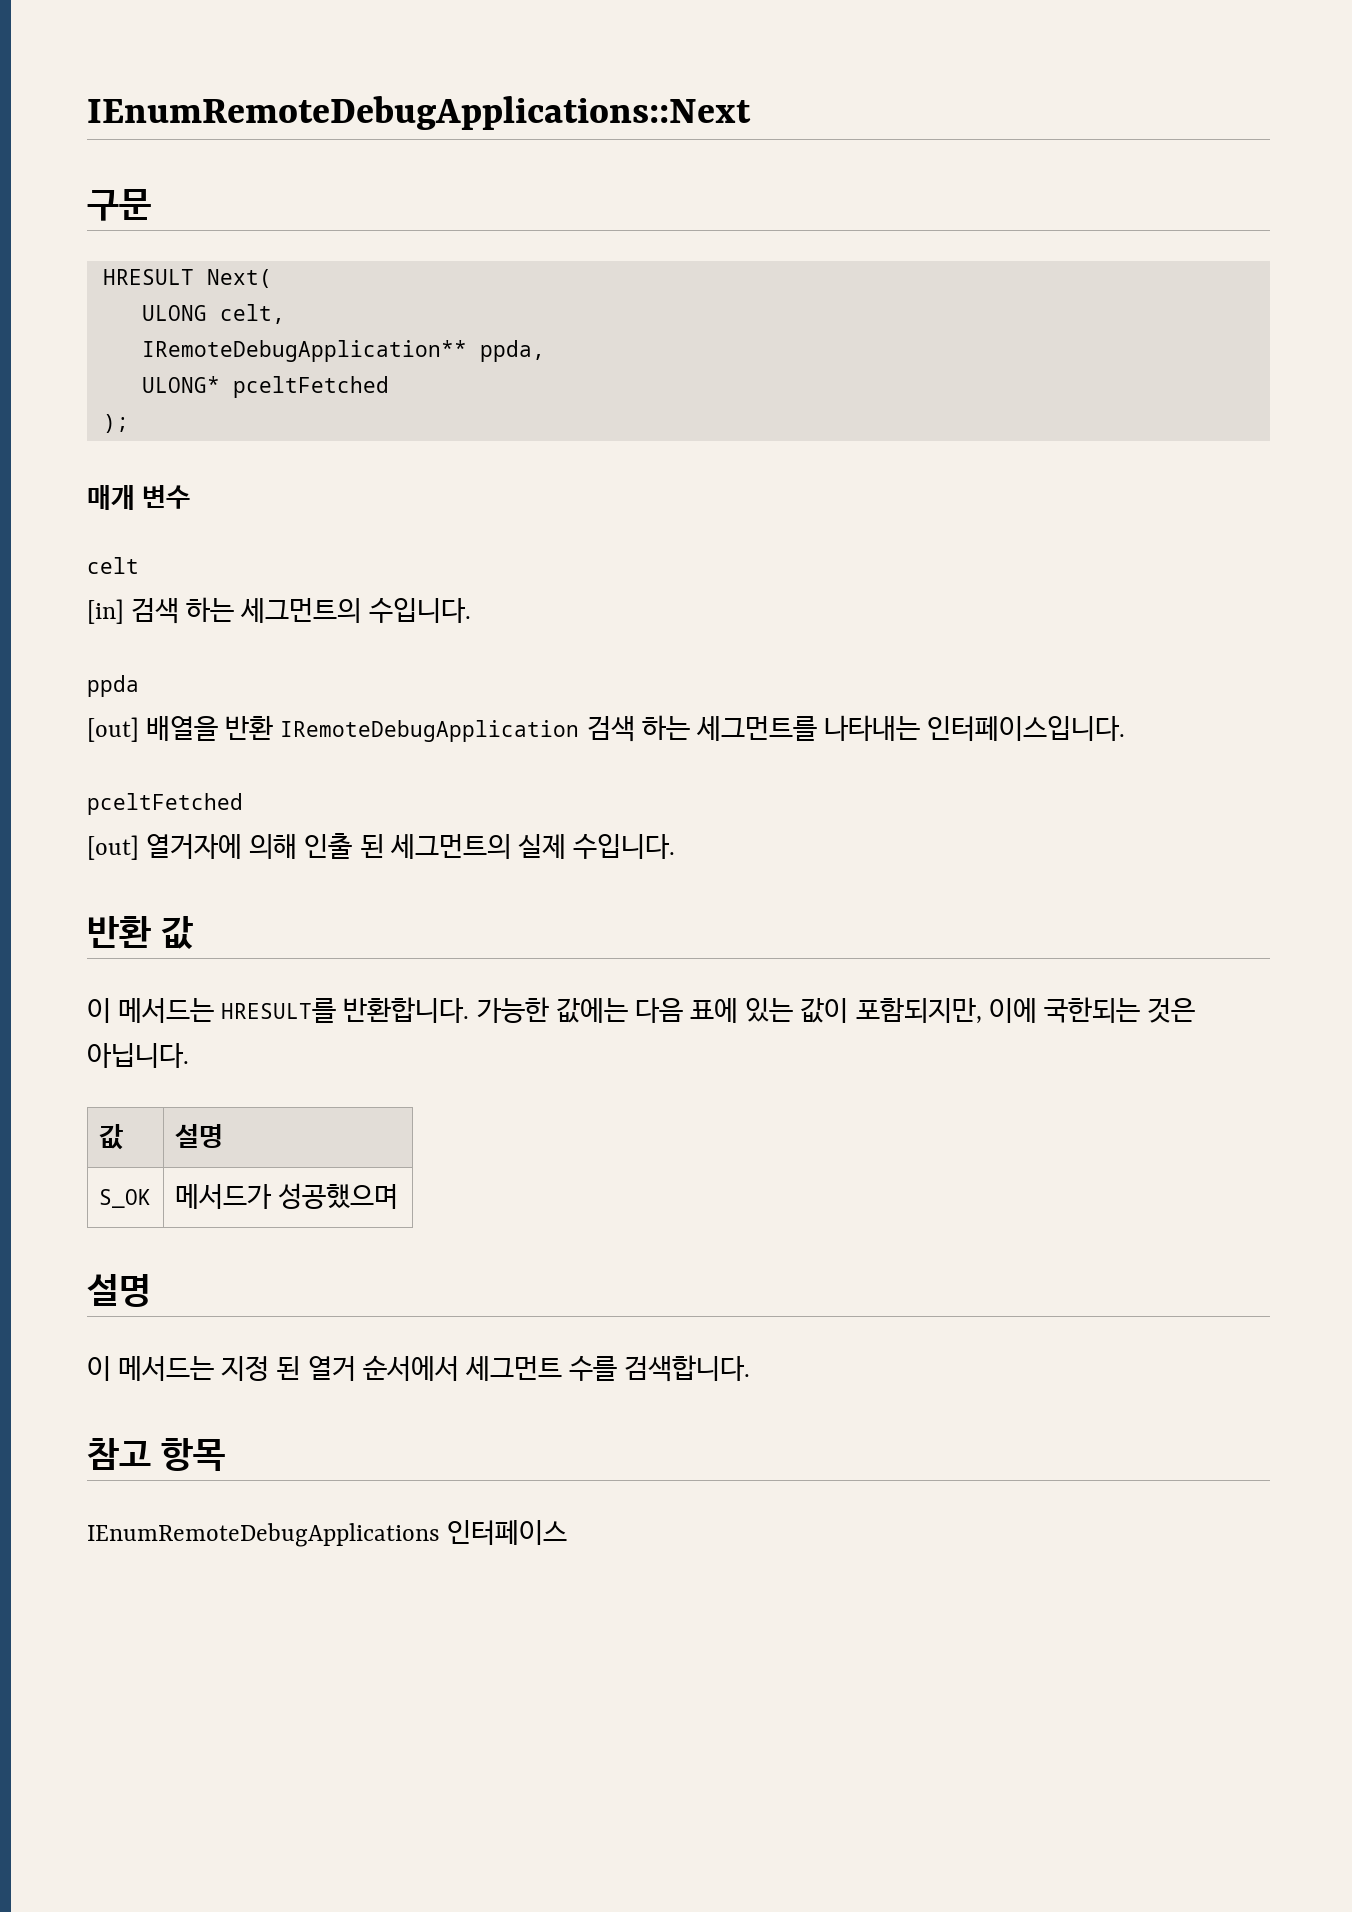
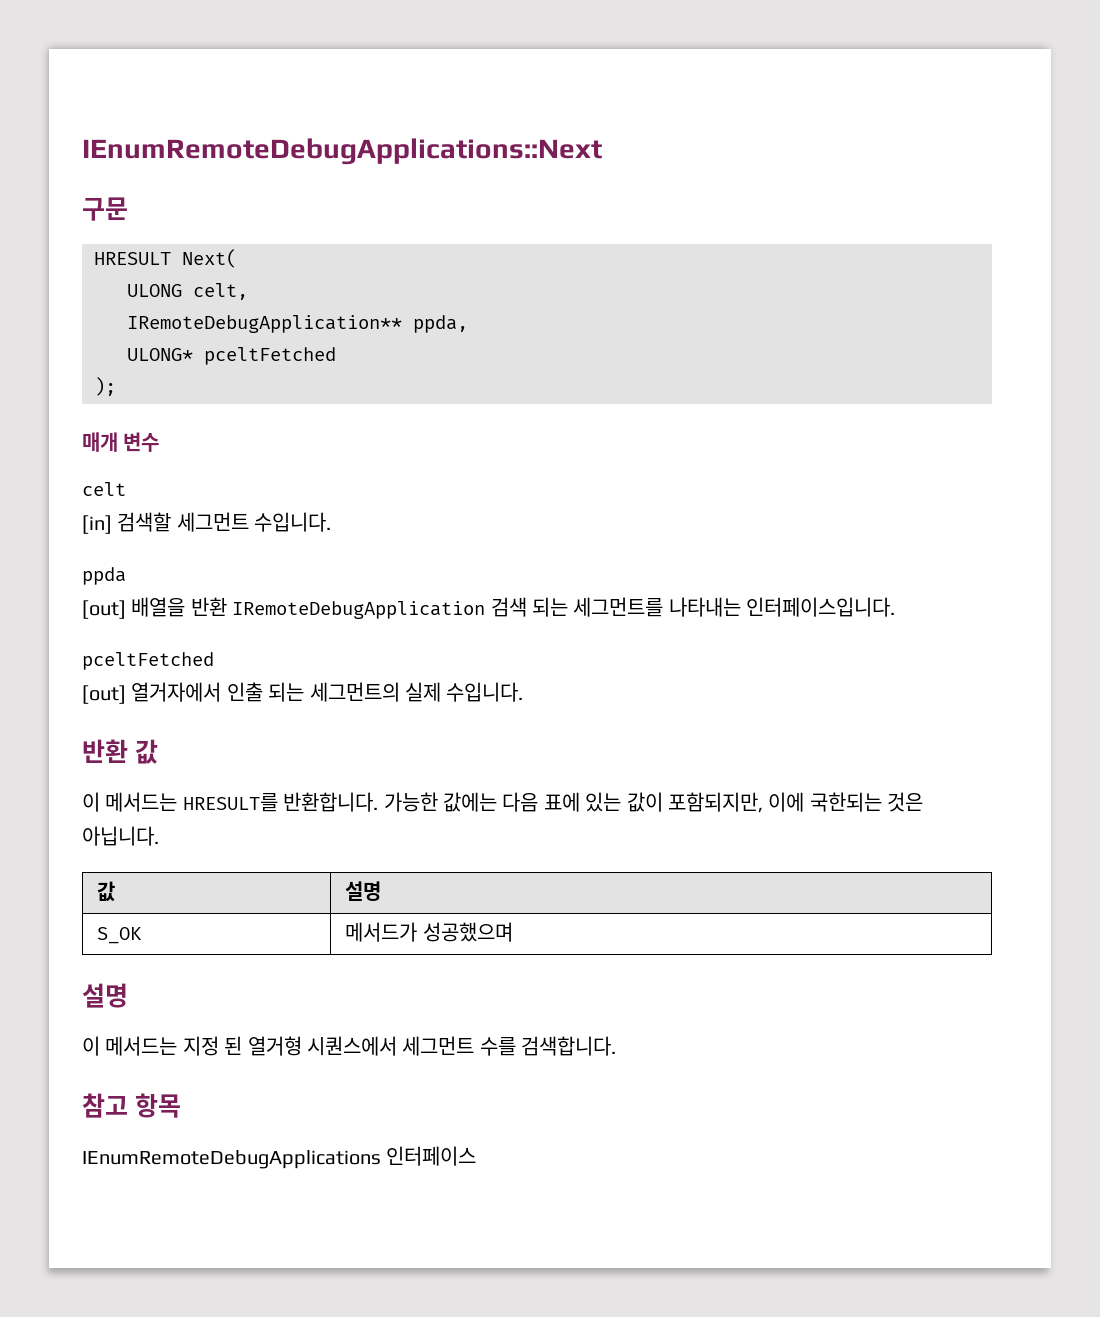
[131,597,362,624] 검색 하는 세그먼트의 -> [117,512,249,532] 검색할 세그먼트
[641,715,690,740] 하는 -> [532,597,568,617] 되는
[146,833,384,859] 열거자에 의해 인출 된 -> [131,682,305,702] 열거자에서 인출 되는
[307,1355,459,1381] 열거 순서에서 -> [247,1036,397,1056] 열거형 시퀀스에서

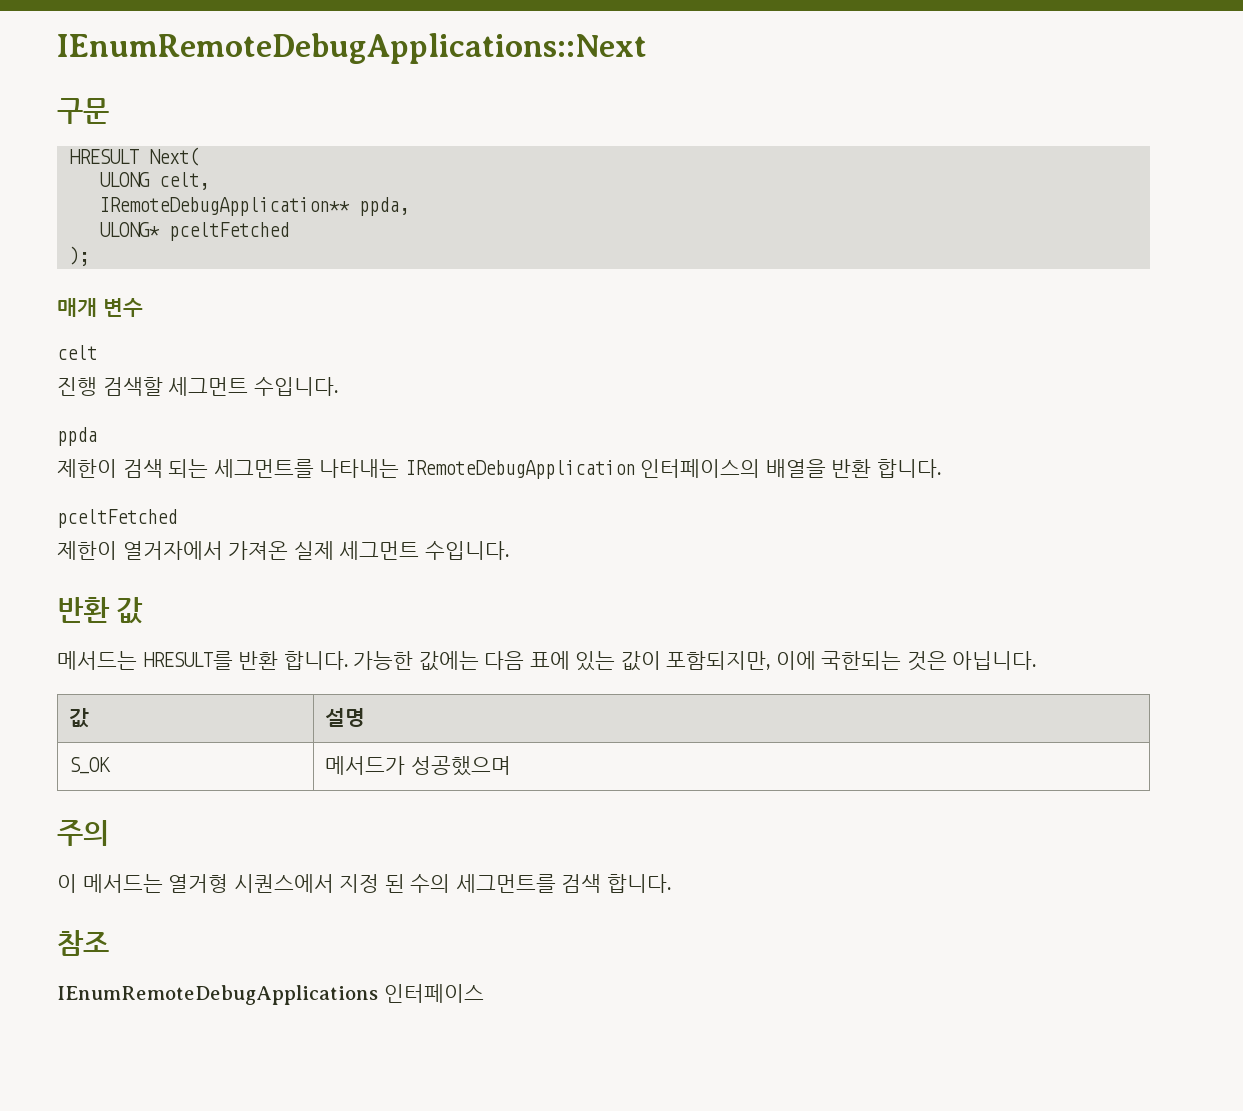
[82,515,112,534] [in] -> [57,377,97,396] 진행
[82,597,896,619] [82,652,214,670] [82,682,441,704] [out] 배열을 반환 IRemoteDebugApplication 검색 되는 세그먼트를 나타내는 인터페이스입니다. // pceltFetched // [out] 열거자에서 인출 되는 세그먼트의 실제 -> [57,459,941,479] [57,509,177,528] [57,541,420,560] 제한이 검색 되는 세그먼트를 나타내는 IRemoteDebugApplication 인터페이스의 배열을 반환 합니다. // pceltFetched // 제한이 열거자에서 가져온 실제 세그먼트
[82,792,100,812] 이 -> (144, 610) none
[283,792,379,812] 반환합니다. -> [238,651,348,670] 반환 합니다.
[82,983,128,1008] [82,1036,617,1056] [82,1093,181,1118] 설명 // 이 메서드는 지정 된 열거형 시퀀스에서 세그먼트 수를 검색합니다. // 참고 항목 -> [57,820,109,846] [57,874,671,893] [57,930,109,956] 주의 // 이 메서드는 열거형 시퀀스에서 지정 된 수의 세그먼트를 검색 합니다. // 참조

